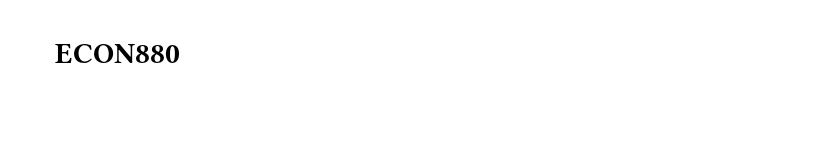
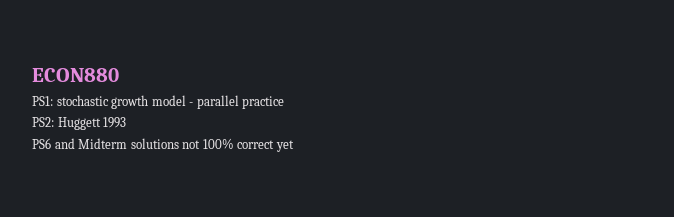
(180, 53) none -> [32,95,285,109] [32,117,127,130] [32,138,294,152] // PS1: stochastic growth model - parallel practice // PS2: Huggett 1993 // PS6 and Midterm solutions not 100% correct yet

